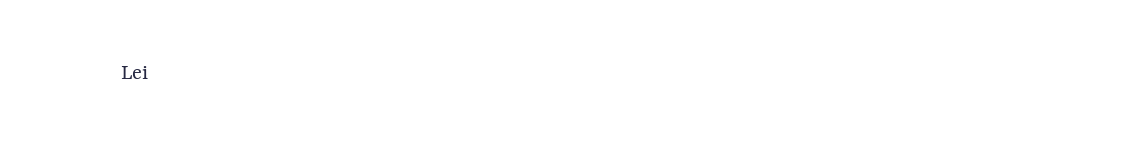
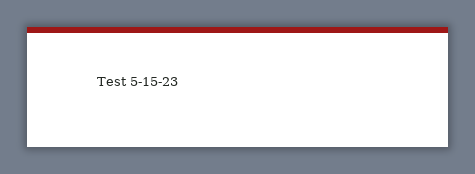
[121,66,148,79] Lei -> [97,77,178,86] Test 5-15-23

